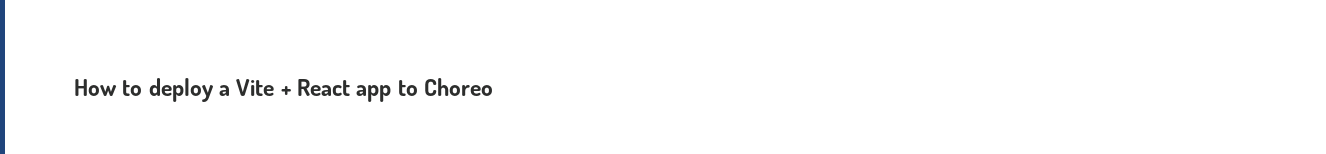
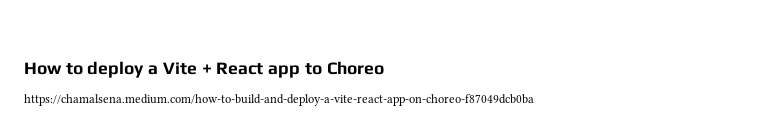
(494, 87) none -> [24,94,534,106] // https://chamalsena.medium.com/how-to-build-and-deploy-a-vite-react-app-on-choreo-f87049dcb0ba

